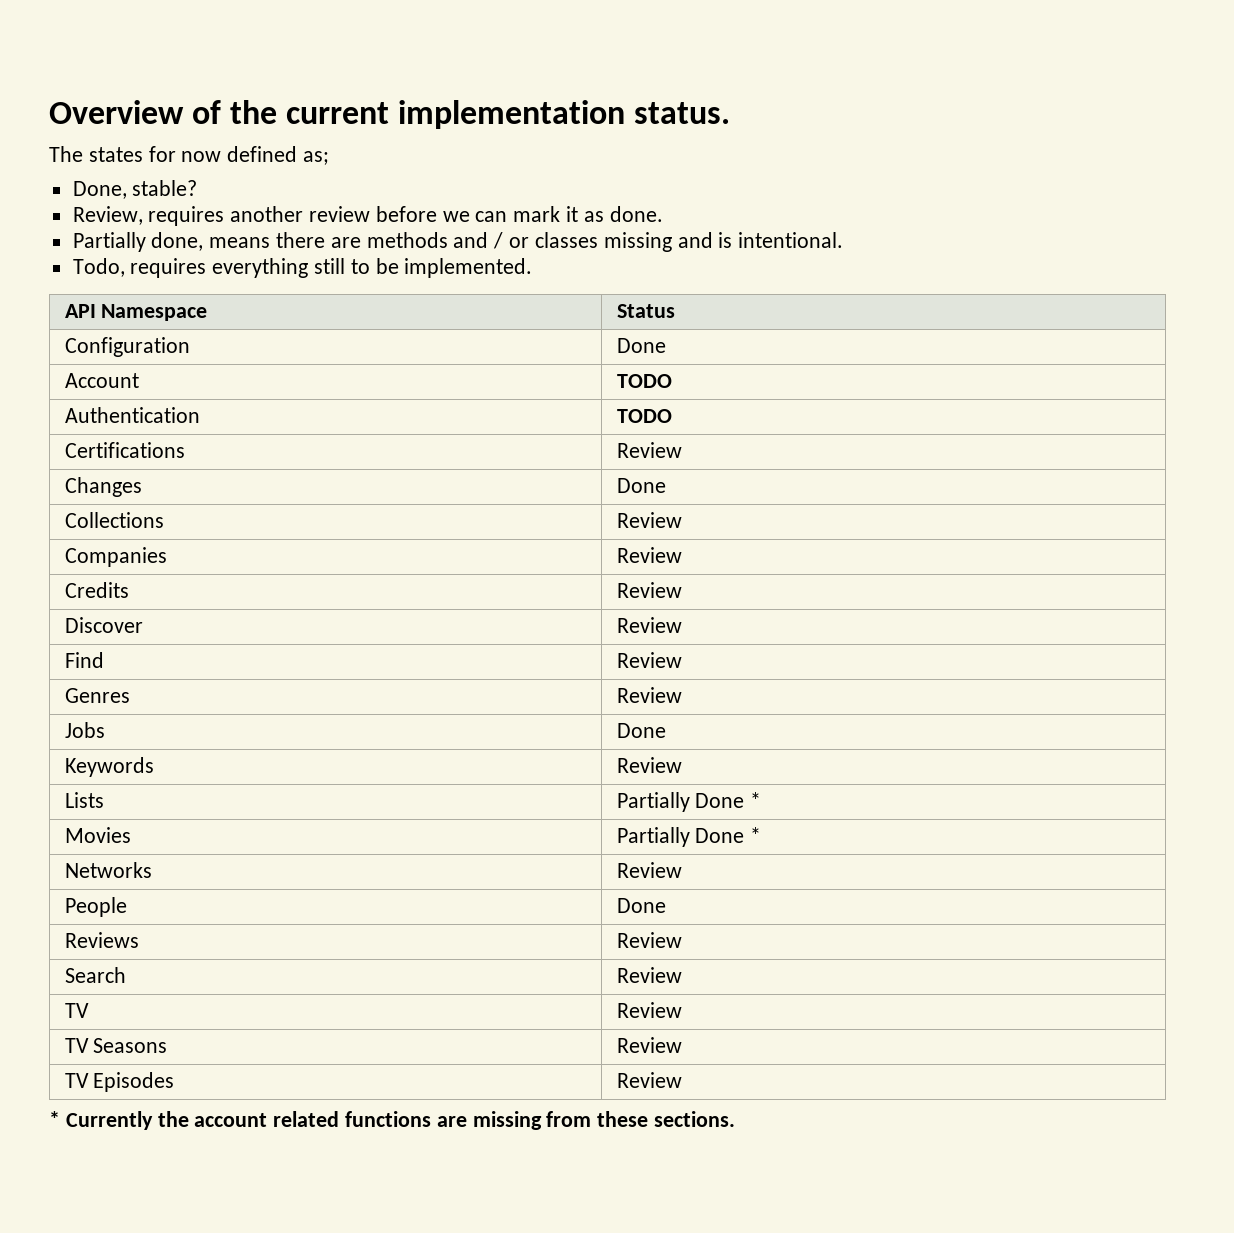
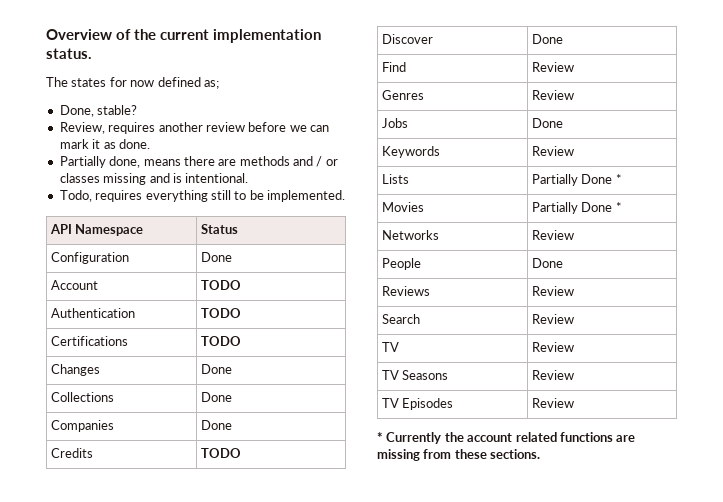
[616,442,682,458] Review -> [201,336,242,346] TODO
[616,512,682,528] Review -> [201,392,233,402] Done
[616,547,682,563] Review -> [201,420,233,430] Done
[616,582,682,598] Review -> [201,448,242,458] TODO
[616,617,682,633] Review -> [532,34,564,44] Done

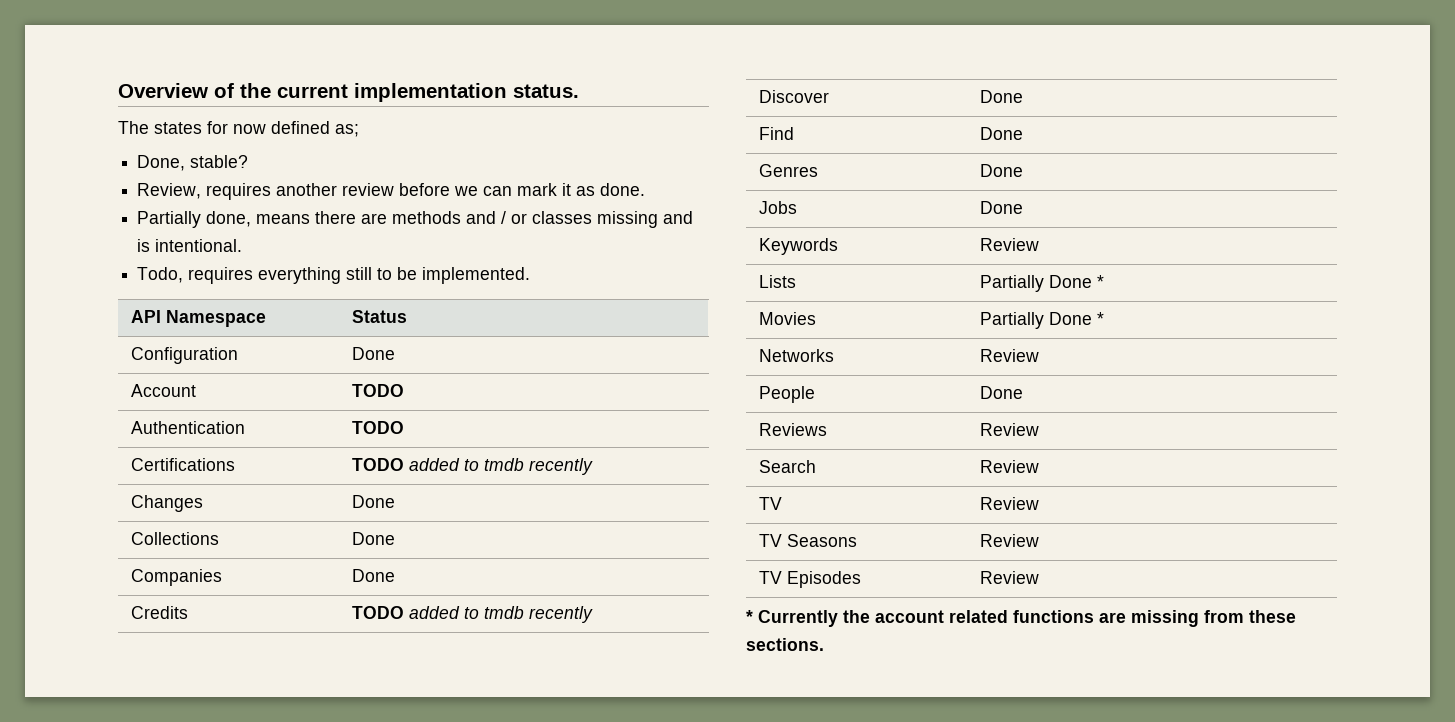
(242, 341) none -> [409,458,594,475] added to tmdb recently
(242, 453) none -> [409,606,594,623] added to tmdb recently
[532,62,575,72] Review -> [980,127,1024,140] Done
[532,90,575,100] Review -> [980,164,1024,177] Done

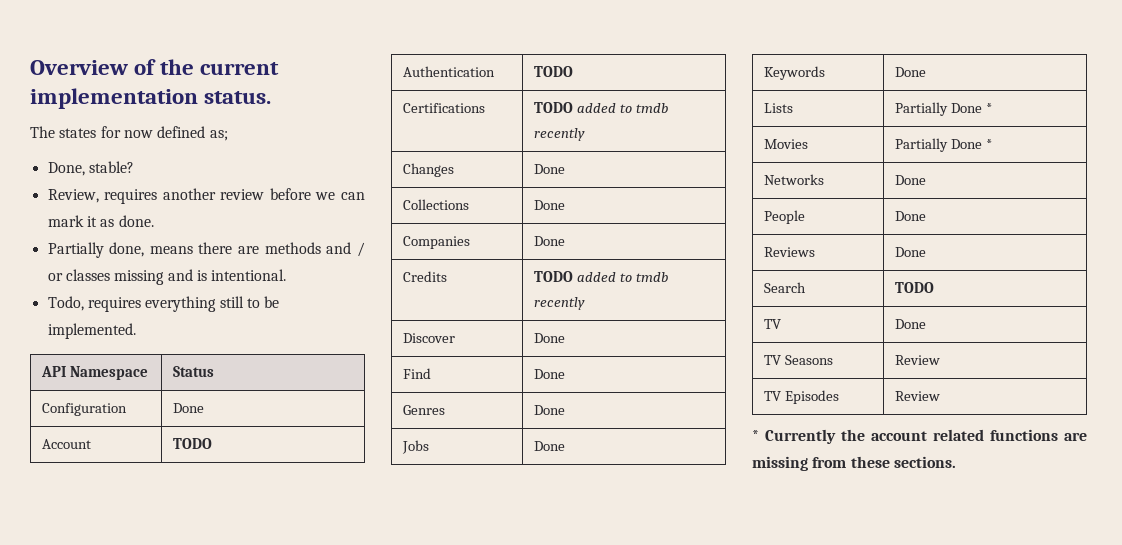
[980,238,1040,251] Review -> [895,67,927,77] Done
[980,349,1040,362] Review -> [895,175,927,185] Done
[980,423,1040,436] Review -> [895,247,927,257] Done
[980,460,1040,473] Review -> [895,282,935,293] TODO
[980,497,1040,510] Review -> [895,319,927,329] Done

